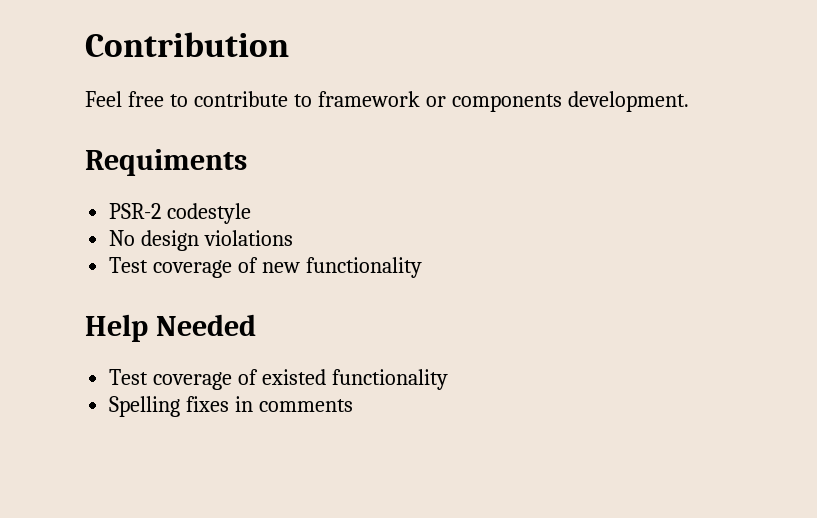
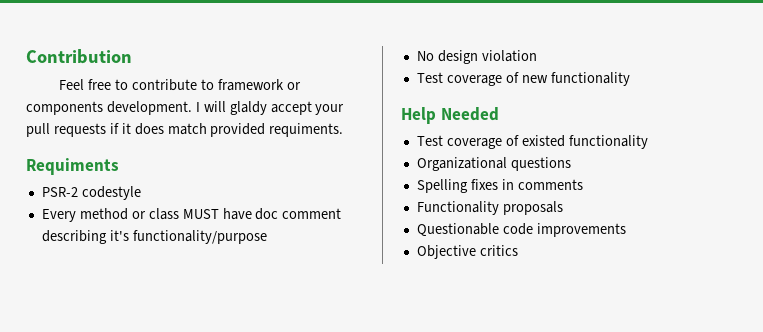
[85,149,247,176] [109,203,252,224] // Requiments // PSR-2 codestyle -> [195,101,345,115] [26,123,344,137] [26,158,119,175] [41,186,141,200] [41,208,342,222] [41,230,267,244] I will glaldy accept your pull requests if it does match provided requiments. // Requiments // PSR-2 codestyle // Every method or class MUST have doc comment describing it's functionality/purpose
[204,230,294,246] violations -> [481,50,537,62] violation
(448, 379) none -> [416,157,571,171] // Organizational questions
(354, 405) none -> [416,201,563,215] [416,223,626,237] [416,245,518,259] // Functionality proposals // Questionable code improvements // Objective critics

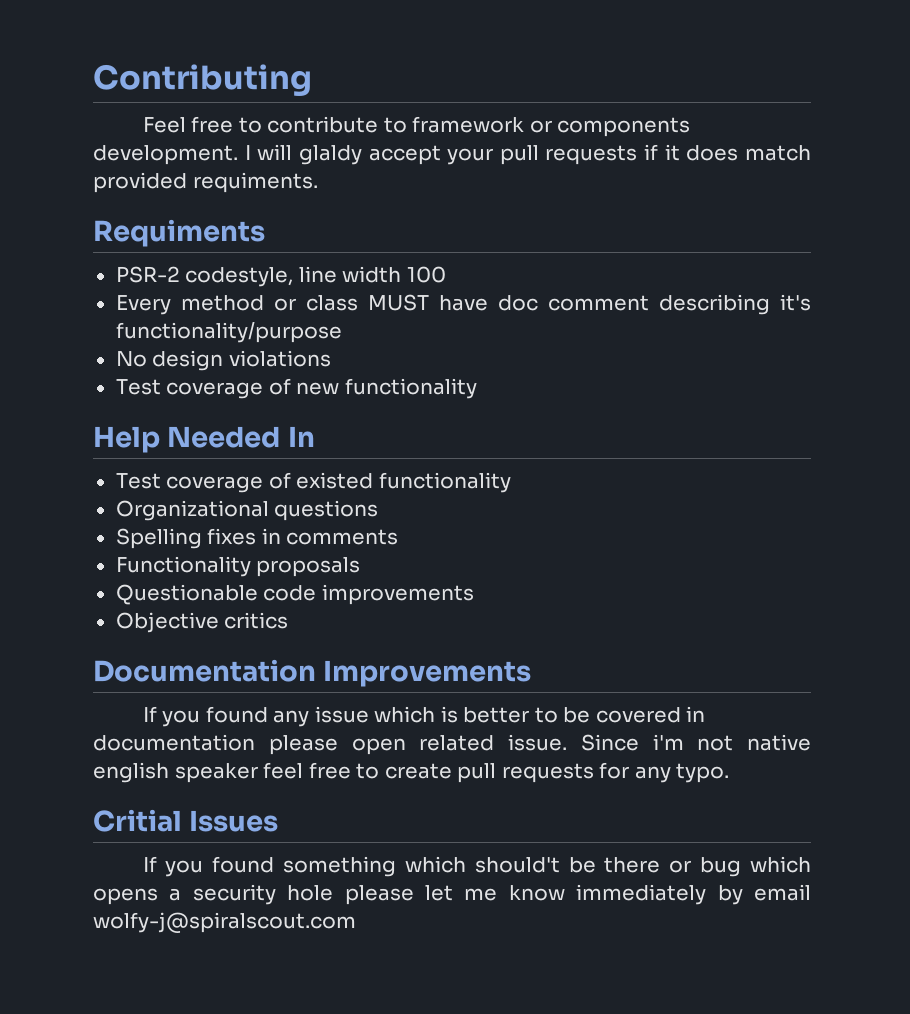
[26,49,132,64] Contribution -> [93,64,312,96] Contributing
[81,186,141,200] codestyle -> [185,266,446,287] codestyle, line width 100
[481,50,537,62] violation -> [228,350,331,367] violations
(499, 114) none -> [287,426,315,447] In
(518, 250) none -> [93,659,532,687] [142,706,706,727] [93,734,811,755] [93,762,730,783] [93,809,279,832] [142,856,811,877] [93,884,811,905] [93,912,356,933] // Documentation Improvements // If you found any issue which is better to be covered in documentation please open related issue. Since i'm not native english speaker feel free to create pull requests for any typo. // Critial Issues // If you found something which should't be there or bug which opens a security hole please let me know immediately by email wolfy-j@spiralscout.com

